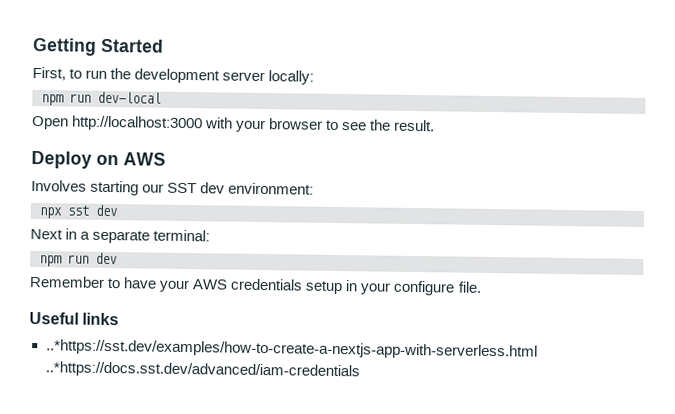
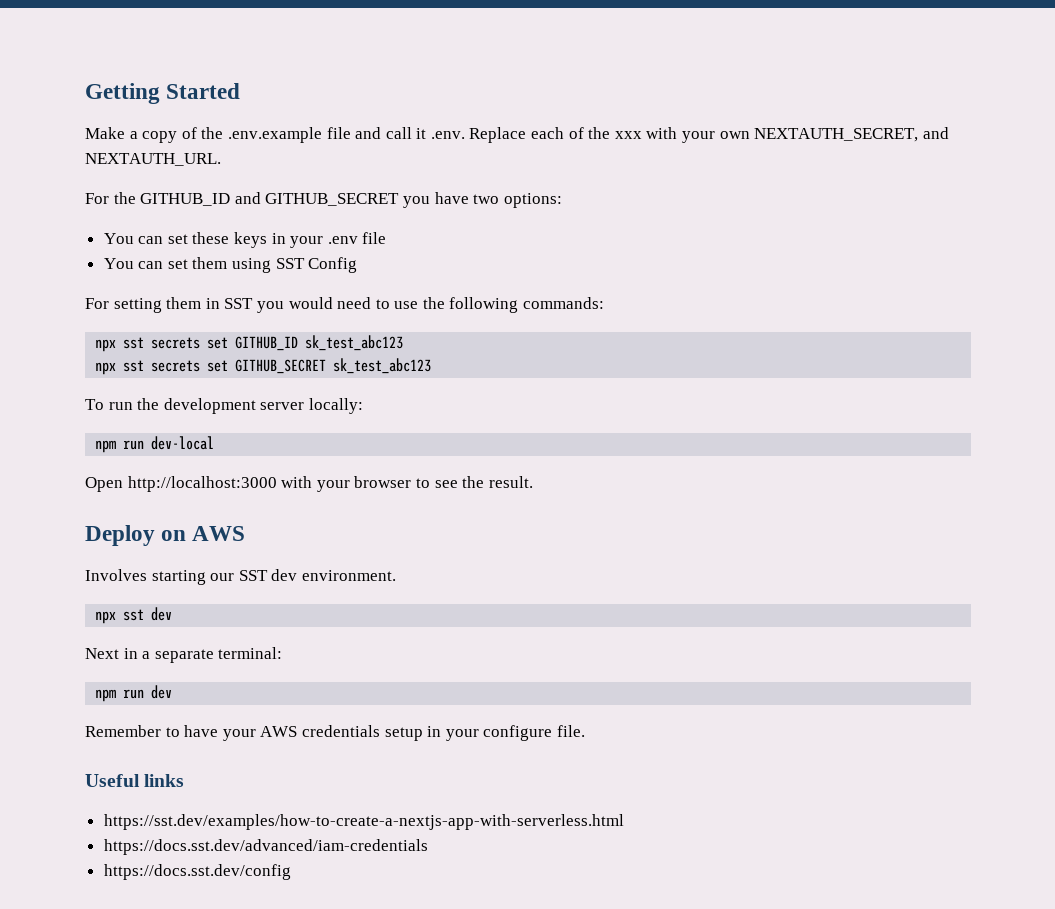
[32,66,83,81] First, to -> [85,127,949,143] [85,153,221,166] [85,192,562,208] [103,232,387,248] [103,257,358,273] [85,297,605,313] [95,335,404,352] [95,358,432,375] [85,399,104,410] Make a copy of the .env.example file and call it .env. Replace each of the xxx with your own NEXTAUTH_SECRET, and NEXTAUTH_URL. // For the GITHUB_ID and GITHUB_SECRET you have two options: // You can set these keys in your .env file // You can set them using SST Config // For setting them in SST you would need to use the following commands: // npx sst secrets set GITHUB_ID sk_test_abc123 // npx sst secrets set GITHUB_SECRET sk_test_abc123 // To
[228,182,315,195] environment: -> [301,570,396,581] environment.
[45,339,538,360] [44,361,360,380] ..*https://sst.dev/examples/how-to-create-a-nextjs-app-with-serverless.html ..*https://docs.sst.dev/advanced/iam-credentials -> [103,814,624,830] [103,839,428,855] [103,864,291,880] https://sst.dev/examples/how-to-create-a-nextjs-app-with-serverless.html // https://docs.sst.dev/advanced/iam-credentials // https://docs.sst.dev/config

